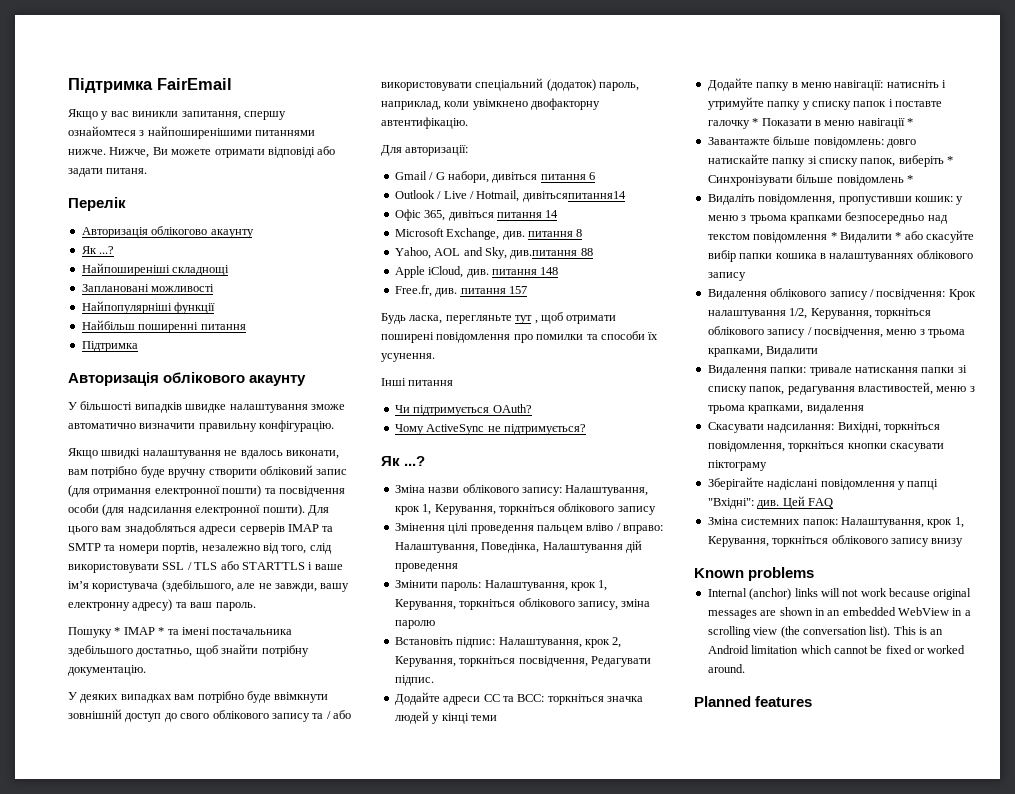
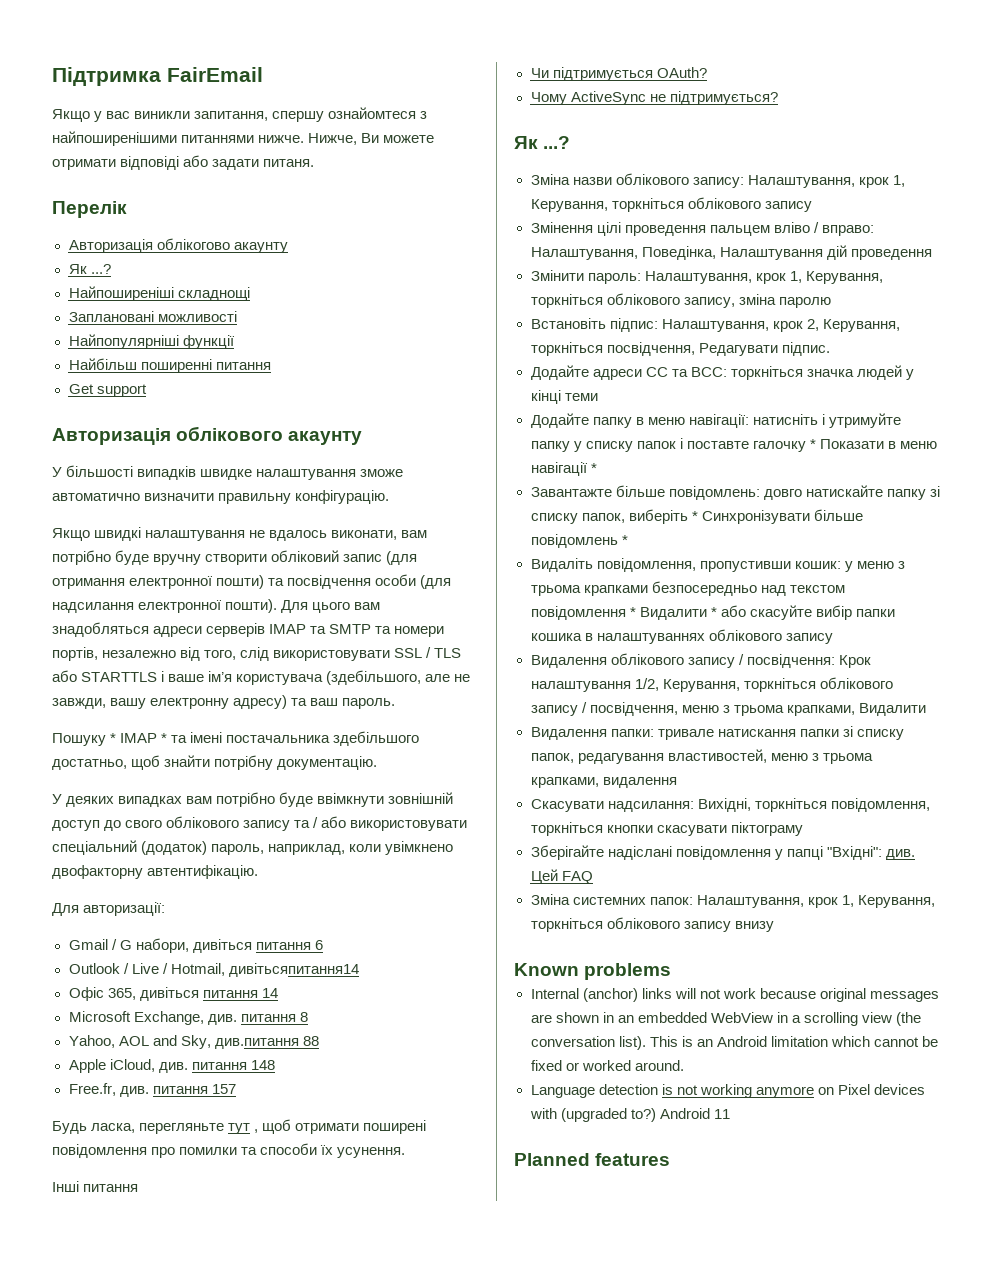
[81,341,138,352] Підтримка -> [68,384,147,397] Get support
(745, 668) none -> [530,1084,925,1098] [529,1108,730,1122] // Language detection is not working anymore on Pixel devices with (upgraded to?) Android 11

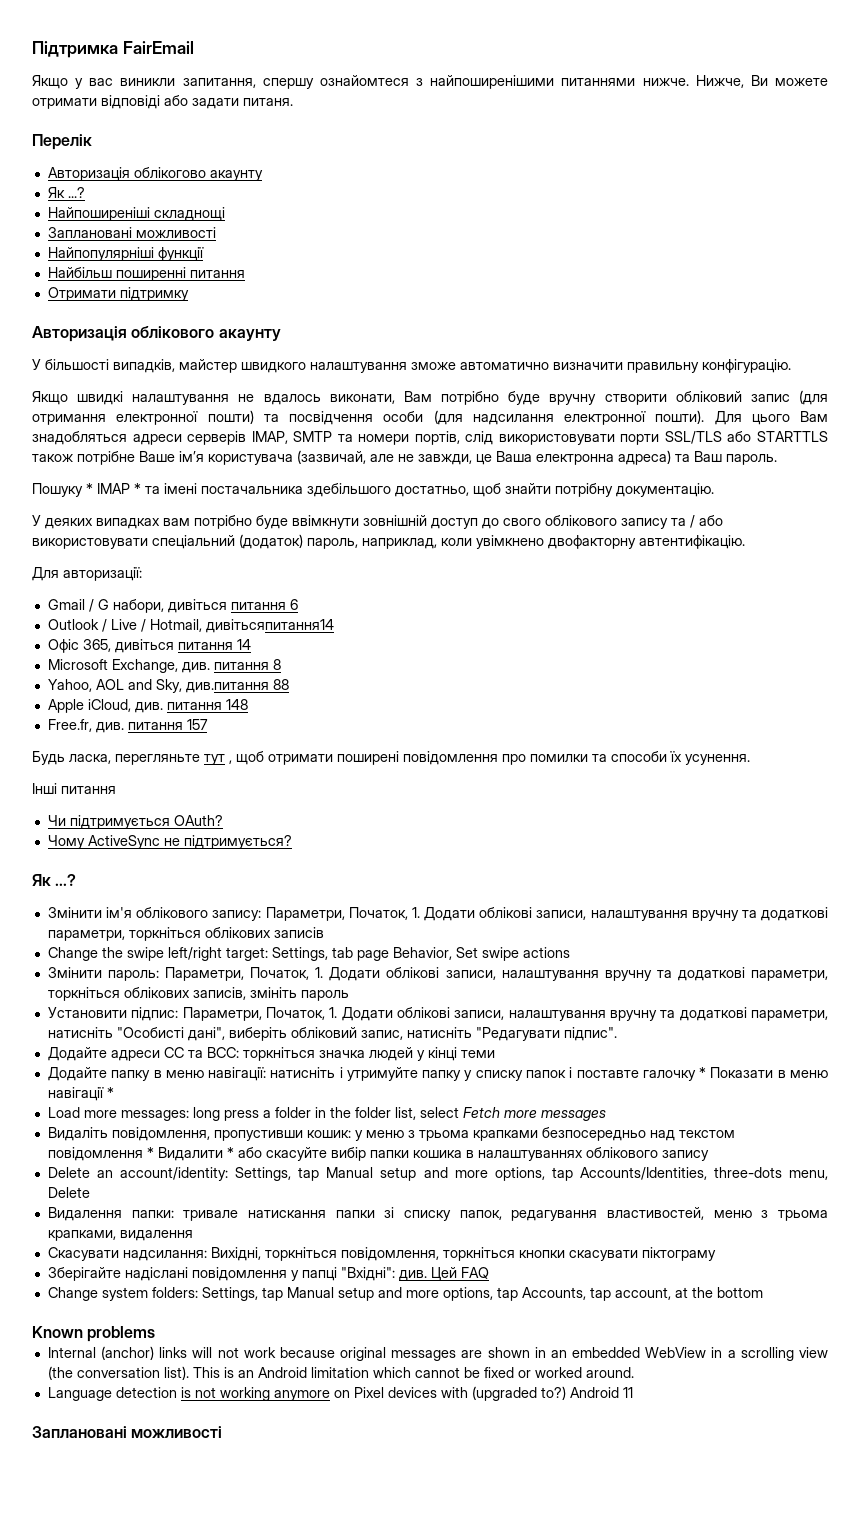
[68,384,147,397] Get support -> [47,287,189,301] Отримати підтримку
[137,466,253,480] випадків швидке -> [113,359,306,373] випадків, майстер швидкого
[401,530,428,538] вам -> [403,391,432,402] Вам
[354,602,381,610] вам -> [800,411,828,422] Вам
[269,624,327,634] IMAP та -> [251,431,288,444] IMAP,
[102,647,462,661] [52,670,205,682] незалежно від того, слід використовувати SSL / TLS або STARTTLS і ваше -> [465,431,829,445] [32,451,175,465] слід використовувати порти SSL/TLS або STARTTLS також потрібне Ваше
[326,670,422,685] (здебільшого, -> [297,450,366,464] (зазвичай,
[110,695,339,709] вашу електронну адресу) та ваш -> [476,450,722,465] це Ваша електронна адреса) та Ваш
[530,173,905,188] [530,197,812,212] [530,222,874,236] [530,245,932,260] [530,270,883,284] [530,293,831,308] [530,318,900,332] [530,342,830,356] Зміна назви облікового запису: Налаштування, крок 1, Керування, торкніться облікового запису // Змінення цілі проведення пальцем вліво / вправо: Налаштування, Поведінка, Налаштування дій проведення // Змінити пароль: Налаштування, крок 1, Керування, торкніться облікового запису, зміна паролю // Встановіть підпис: Налаштування, крок 2, Керування, торкніться посвідчення, Редагувати підпис. -> [47,907,828,921] [47,927,324,941] [47,947,570,961] [47,967,828,981] [47,987,349,1001] [47,1007,828,1021] [47,1027,617,1041] Змінити ім'я облікового запису: Параметри, Початок, 1. Додати облікові записи, налаштування вручну та додаткові параметри, торкніться облікових записів // Change the swipe left/right target: Settings, tab page Behavior, Set swipe actions // Змінити пароль: Параметри, Початок, 1. Додати облікові записи, налаштування вручну та додаткові параметри, торкніться облікових записів, змініть пароль // Установити підпис: Параметри, Початок, 1. Додати облікові записи, налаштування вручну та додаткові параметри, натисніть "Особисті дані", виберіть обліковий запис, натисніть "Редагувати підпис".
[530,485,940,500] [530,509,863,524] [530,534,628,548] Завантажте більше повідомлень: довго натискайте папку зі списку папок, виберіть * Синхронізувати більше повідомлень * -> [47,1107,606,1121] Load more messages: long press a folder in the folder list, select Fetch more messages
[530,653,871,668] [530,677,893,692] [530,702,926,716] Видалення облікового запису / посвідчення: Крок налаштування 1/2, Керування, торкніться облікового запису / посвідчення, меню з трьома крапками, Видалити -> [47,1167,828,1181] [47,1187,90,1198] Delete an account/identity: Settings, tap Manual setup and more options, tap Accounts/Identities, three-dots menu, Delete
[530,894,935,908] [530,917,774,932] Зміна системних папок: Налаштування, крок 1, Керування, торкніться облікового запису внизу -> [47,1287,763,1301] Change system folders: Settings, tap Manual setup and more options, tap Accounts, tap account, at the bottom
[514,1153,671,1166] Planned features -> [32,1426,223,1438] Заплановані можливості

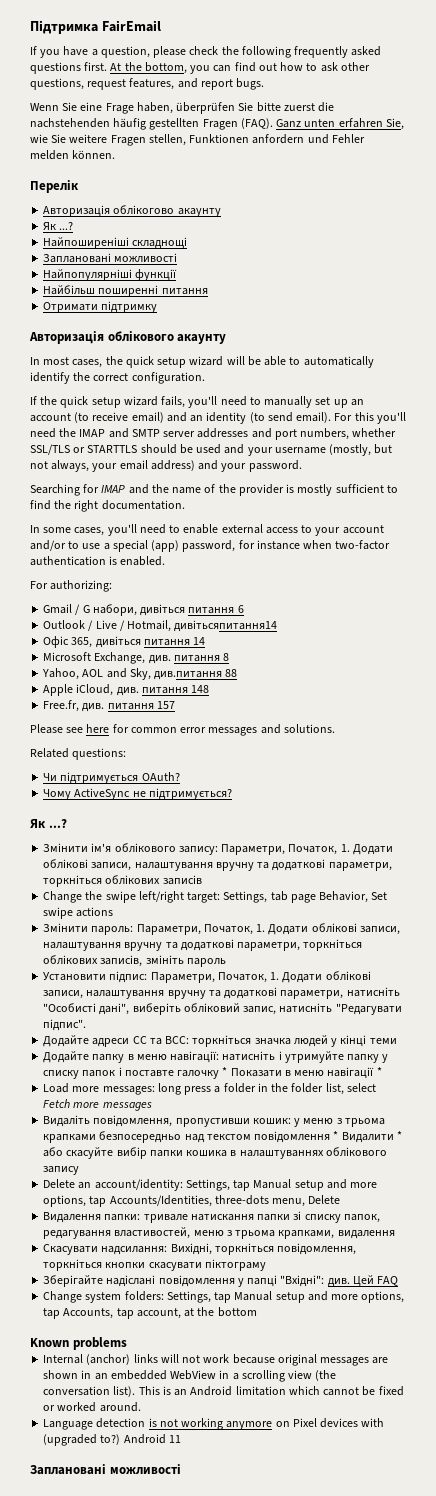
[32,75,829,89] [32,95,293,109] Якщо у вас виникли запитання, спершу ознайомтеся з найпоширенішими питаннями нижче. Нижче, Ви можете отримати відповіді або задати питаня. -> [30,46,382,58] [30,62,370,74] [30,78,265,90] [30,102,335,114] [30,118,404,130] [30,134,365,146] [30,150,116,160] If you have a question, please check the following frequently asked questions first. At the bottom, you can find out how to ask other questions, request features, and report bugs. // Wenn Sie eine Frage haben, überprüfen Sie bitte zuerst die nachstehenden häufig gestellten Fragen (FAQ). Ganz unten erfahren Sie, wie Sie weitere Fragen stellen, Funktionen anfordern und Fehler melden können.
[32,359,791,373] [32,390,829,405] [32,410,828,425] [32,431,829,445] [32,450,777,465] [32,483,714,497] [32,515,723,529] [32,534,745,549] [32,567,142,581] У більшості випадків, майстер швидкого налаштування зможе автоматично визначити правильну конфігурацію. // Якщо швидкі налаштування не вдалось виконати, Вам потрібно буде вручну створити обліковий запис (для отримання електронної пошти) та посвідчення особи (для надсилання електронної пошти). Для цього Вам знадобляться адреси серверів IMAP, SMTP та номери портів, слід використовувати порти SSL/TLS або STARTTLS також потрібне Ваше ім’я користувача (зазвичай, але не завжди, це Ваша електронна адреса) та Ваш пароль. // Пошуку * IMAP * та імені постачальника здебільшого достатньо, щоб знайти потрібну документацію. // У деяких випадках вам потрібно буде ввімкнути зовнішній доступ до свого облікового запису та / або використовувати спеціальний (додаток) пароль, наприклад, коли увімкнено двофакторну автентифікацію. // Для авторизації: -> [30,356,374,368] [30,372,205,384] [30,396,364,408] [30,412,406,424] [30,428,397,440] [30,444,393,456] [30,460,302,472] [30,484,398,496] [30,500,185,512] [30,524,384,536] [30,540,391,552] [30,556,166,566] [30,580,113,592] In most cases, the quick setup wizard will be able to automatically identify the correct configuration. // If the quick setup wizard fails, you'll need to manually set up an account (to receive email) and an identity (to send email). For this you'll need the IMAP and SMTP server addresses and port numbers, whether SSL/TLS or STARTTLS should be used and your username (mostly, but not always, your email address) and your password. // Searching for IMAP and the name of the provider is mostly sufficient to find the right documentation. // In some cases, you'll need to enable external access to your account and/or to use a special (app) password, for instance when two-factor authentication is enabled. // For authorizing:
[32,751,750,765] [32,783,116,794] Будь ласка, перегляньте тут , щоб отримати поширені повідомлення про помилки та способи їх усунення. // Інші питання -> [30,724,335,736] [30,748,127,760] Please see here for common error messages and solutions. // Related questions:

